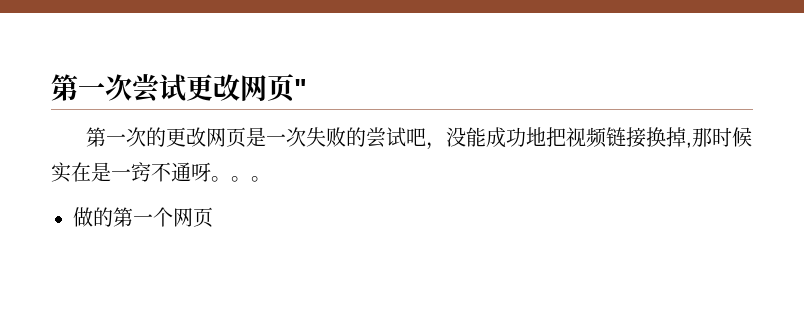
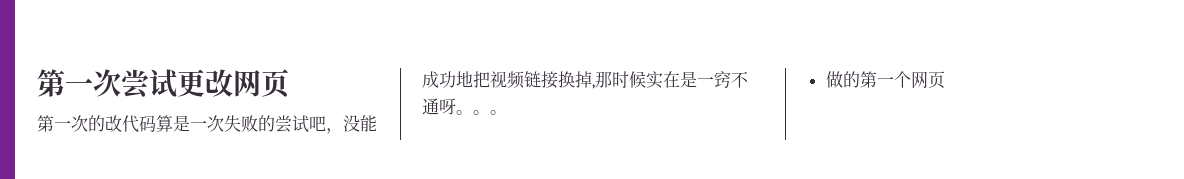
[294,79,307,98] " -> (289, 83) none
[165,127,246,147] 更改网页 -> [105,115,173,133] 改代码算

